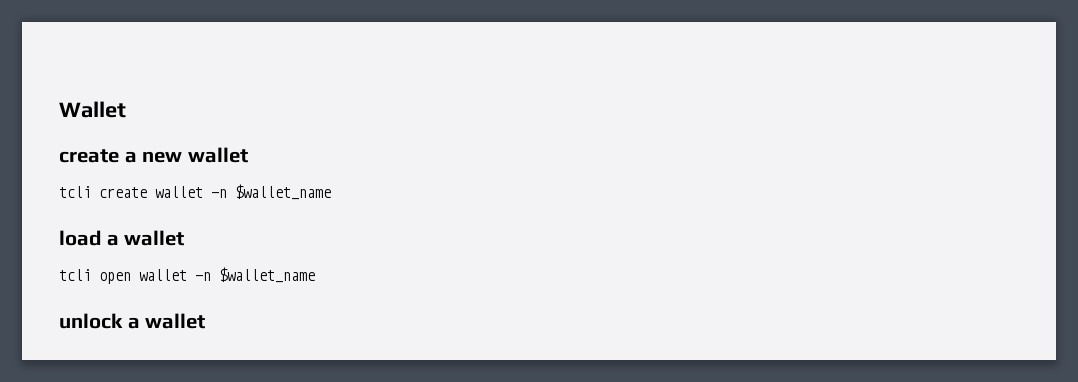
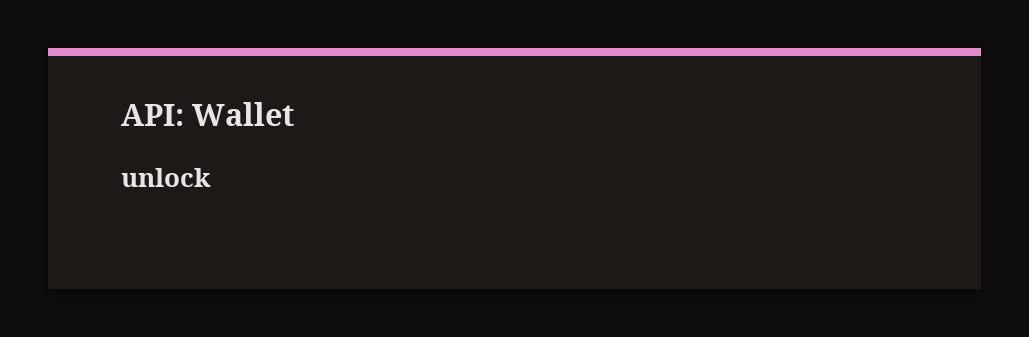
(59, 109) none -> [121,104,184,126] API:
[59,147,248,163] [59,184,331,200] [59,230,185,246] [59,267,315,284] // create a new wallet // tcli create wallet -n $wallet_name // load a wallet // tcli open wallet -n $wallet_name -> (295, 114) none
[127,313,206,329] a wallet -> (211, 177) none

